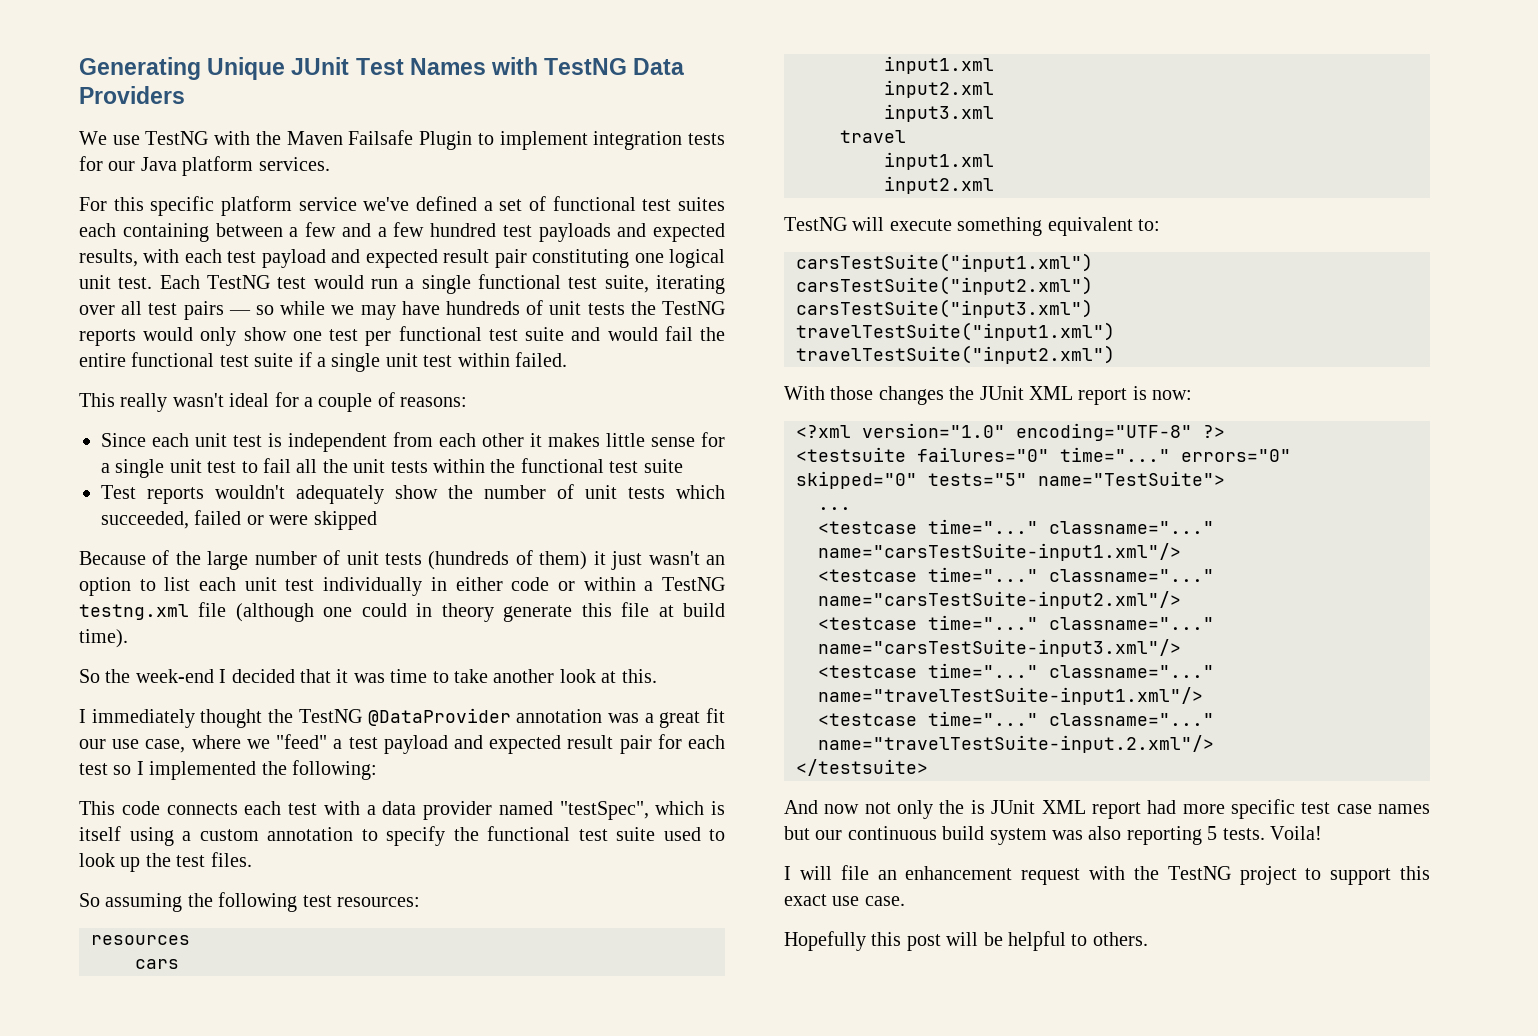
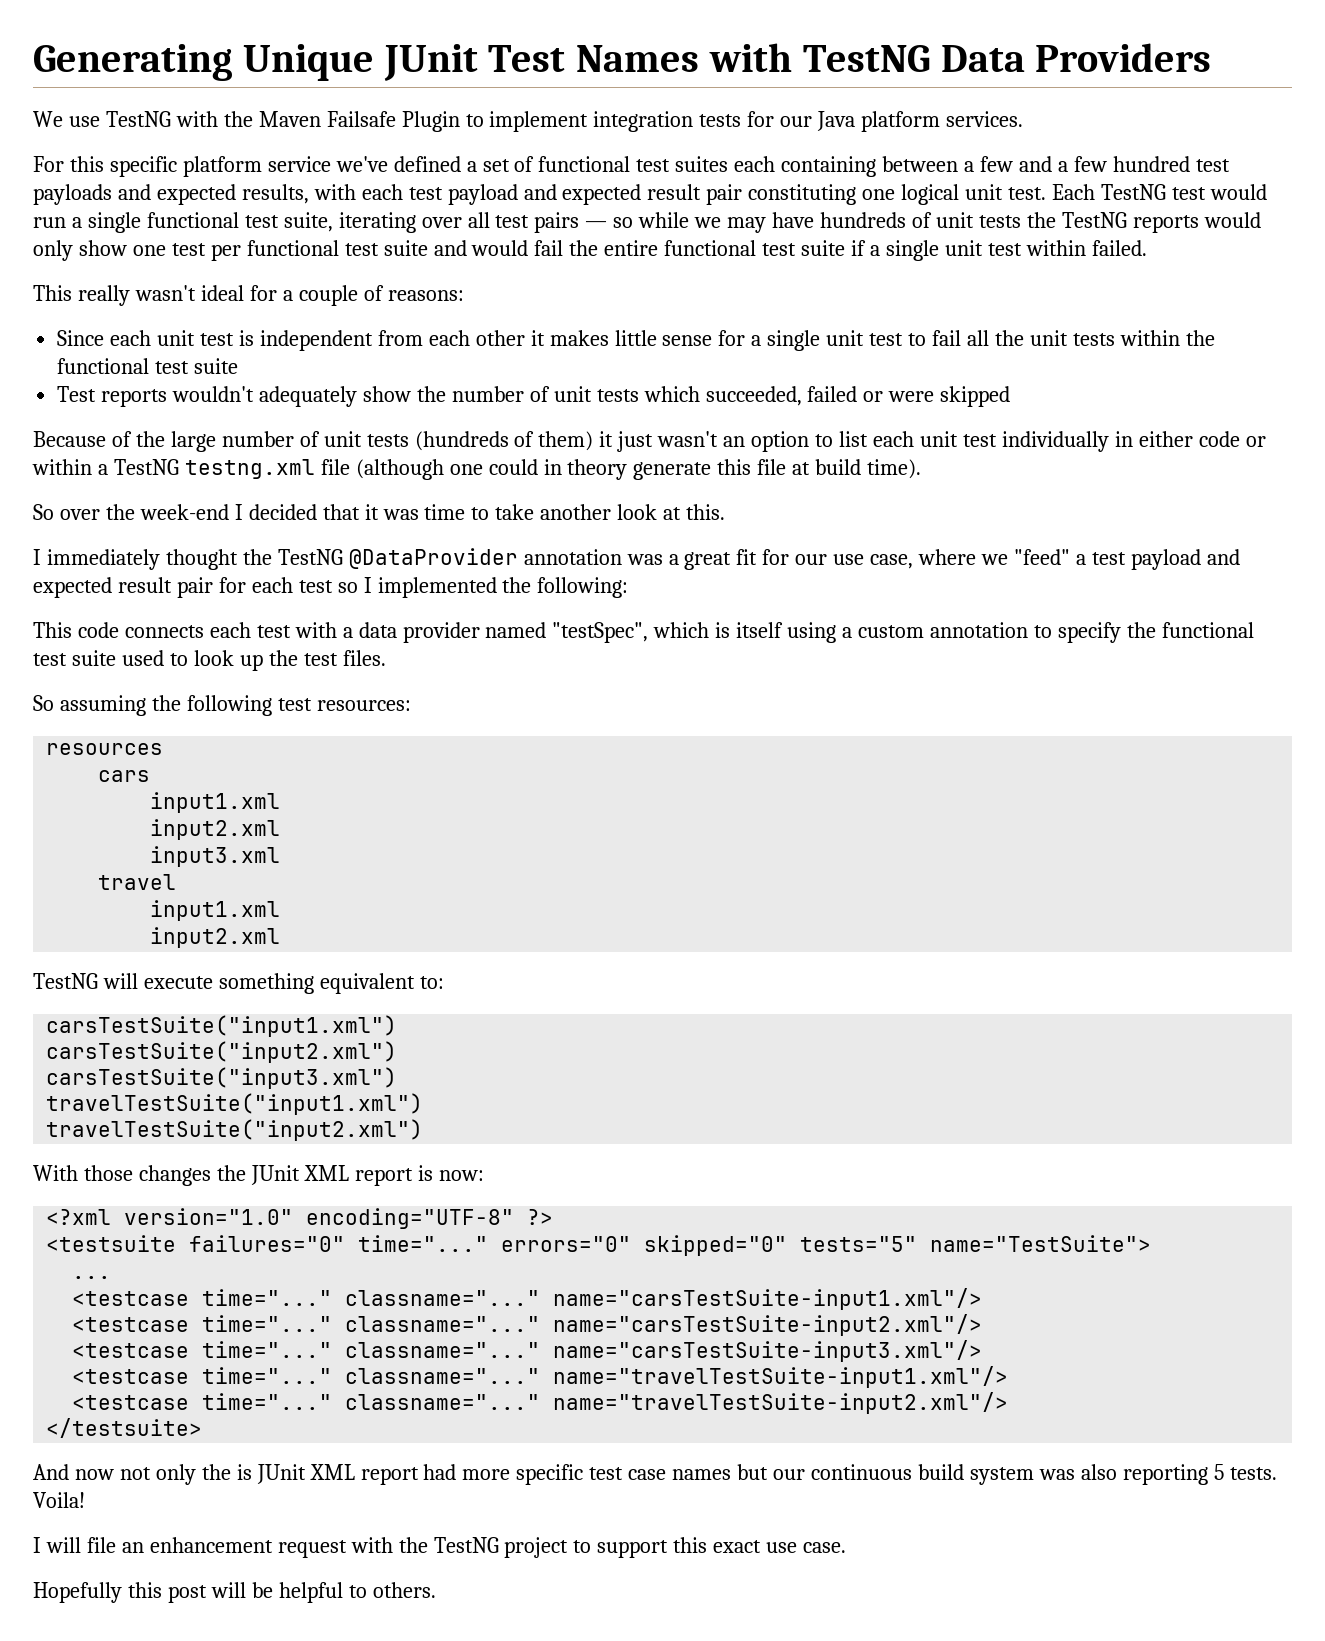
(100, 676) none -> [59,509,100,520] over
(726, 715) none -> [762,549,790,565] for
[818,735,1214,753] name="travelTestSuite-input.2.xml"/> -> [553,1392,1009,1414] name="travelTestSuite-input2.xml"/>

